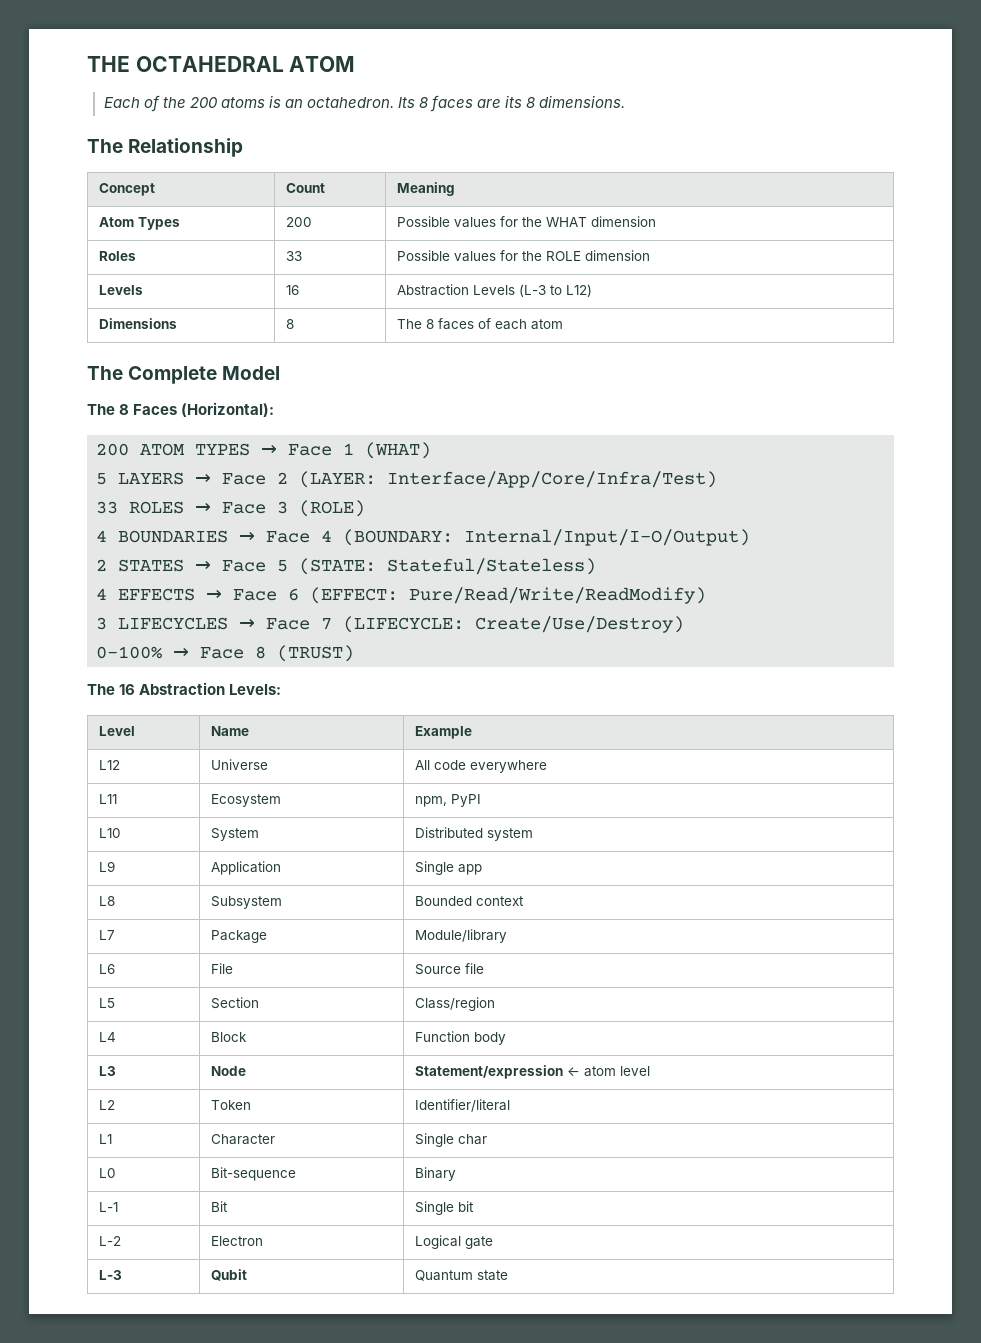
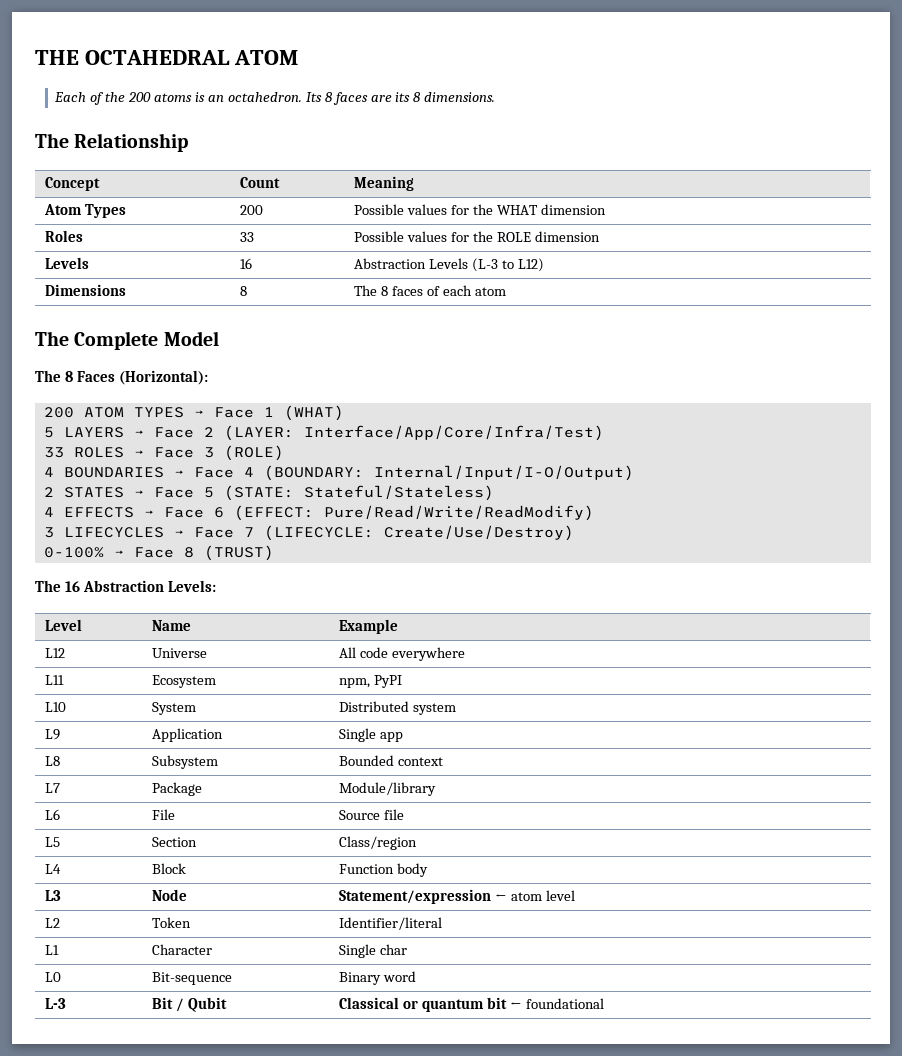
[98,1202,118,1212] [210,1201,228,1212] [414,1201,474,1215] [98,1236,121,1246] [210,1236,263,1246] [414,1235,493,1249] // L-1 | Bit | Single bit // L-2 | Electron | Logical gate -> [382,971,416,982] word
(122, 1275) none -> [152,997,184,1012] Bit /
[414,1270,508,1281] Quantum state -> [339,997,604,1012] Classical or quantum bit ← foundational

